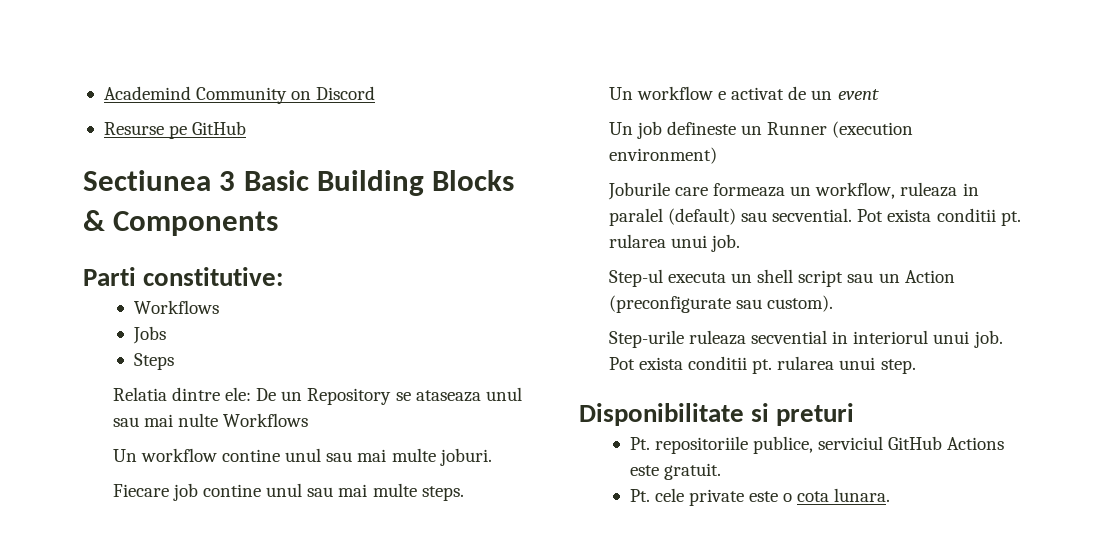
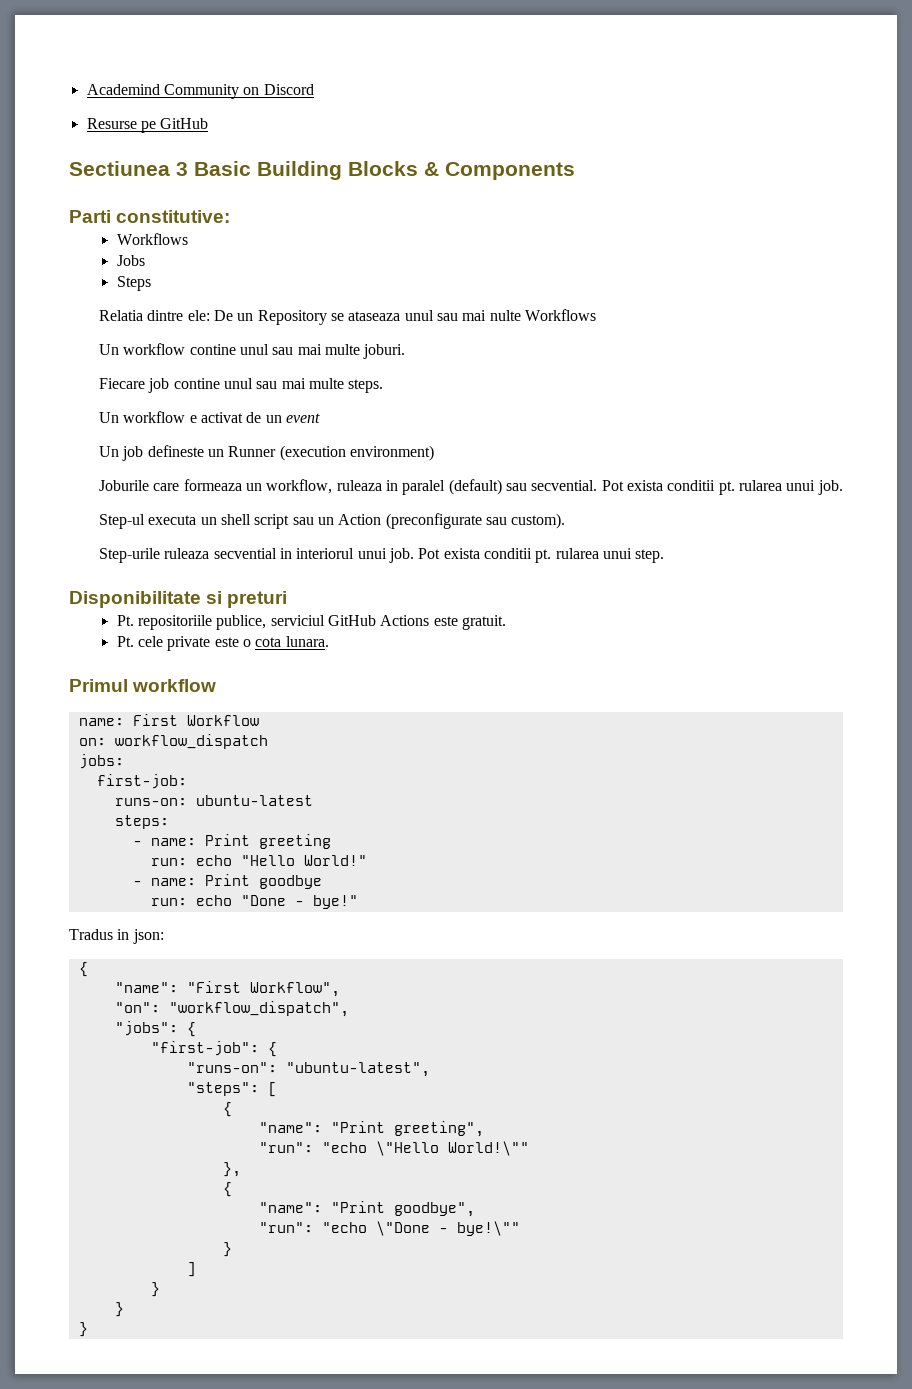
(891, 495) none -> [69,679,217,692] [78,714,259,726] [78,734,268,749] [78,754,124,769] [96,774,187,789] [114,795,313,806] [114,815,169,829] [132,834,331,849] [150,855,367,866] [132,874,322,889] [150,895,358,909] [69,929,164,944] [78,962,88,977] [114,981,340,997] [114,1001,349,1017] [114,1021,196,1037] [150,1041,277,1057] [186,1062,430,1077] [186,1082,277,1097] [222,1102,232,1117] [258,1121,484,1137] [258,1141,529,1156] [222,1162,241,1177] [222,1182,232,1197] [258,1201,475,1217] [258,1221,520,1236] [222,1242,232,1257] [186,1262,196,1277] [150,1282,160,1297] [114,1302,124,1317] [78,1322,88,1337] // Primul workflow // name: First Workflow // on: workflow_dispatch // jobs: // first-job: // runs-on: ubuntu-latest // steps: // - name: Print greeting // run: echo "Hello World!" // - name: Print goodbye // run: echo "Done - bye!" // Tradus in json: // { // "name": "First Workflow", // "on": "workflow_dispatch", // "jobs": { // "first-job": { // "runs-on": "ubuntu-latest", // "steps": [ // { // "name": "Print greeting", // "run": "echo \"Hello World!\"" // }, // { // "name": "Print goodbye", // "run": "echo \"Done - bye!\"" // } // ] // } // } // }

